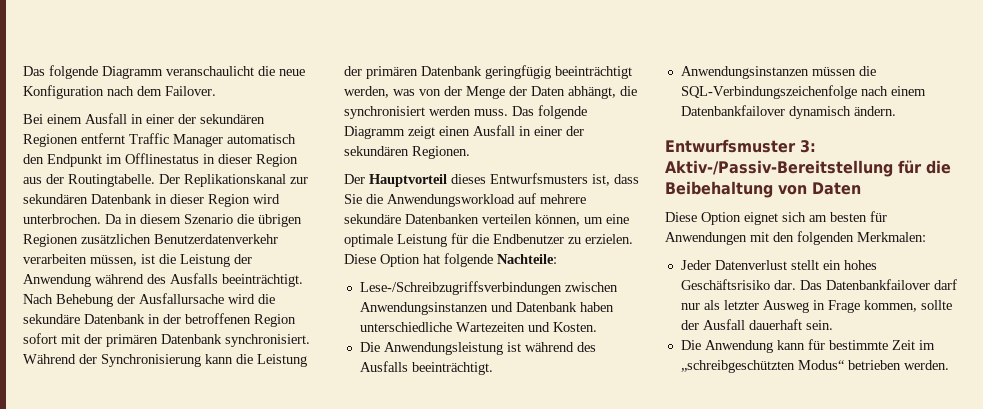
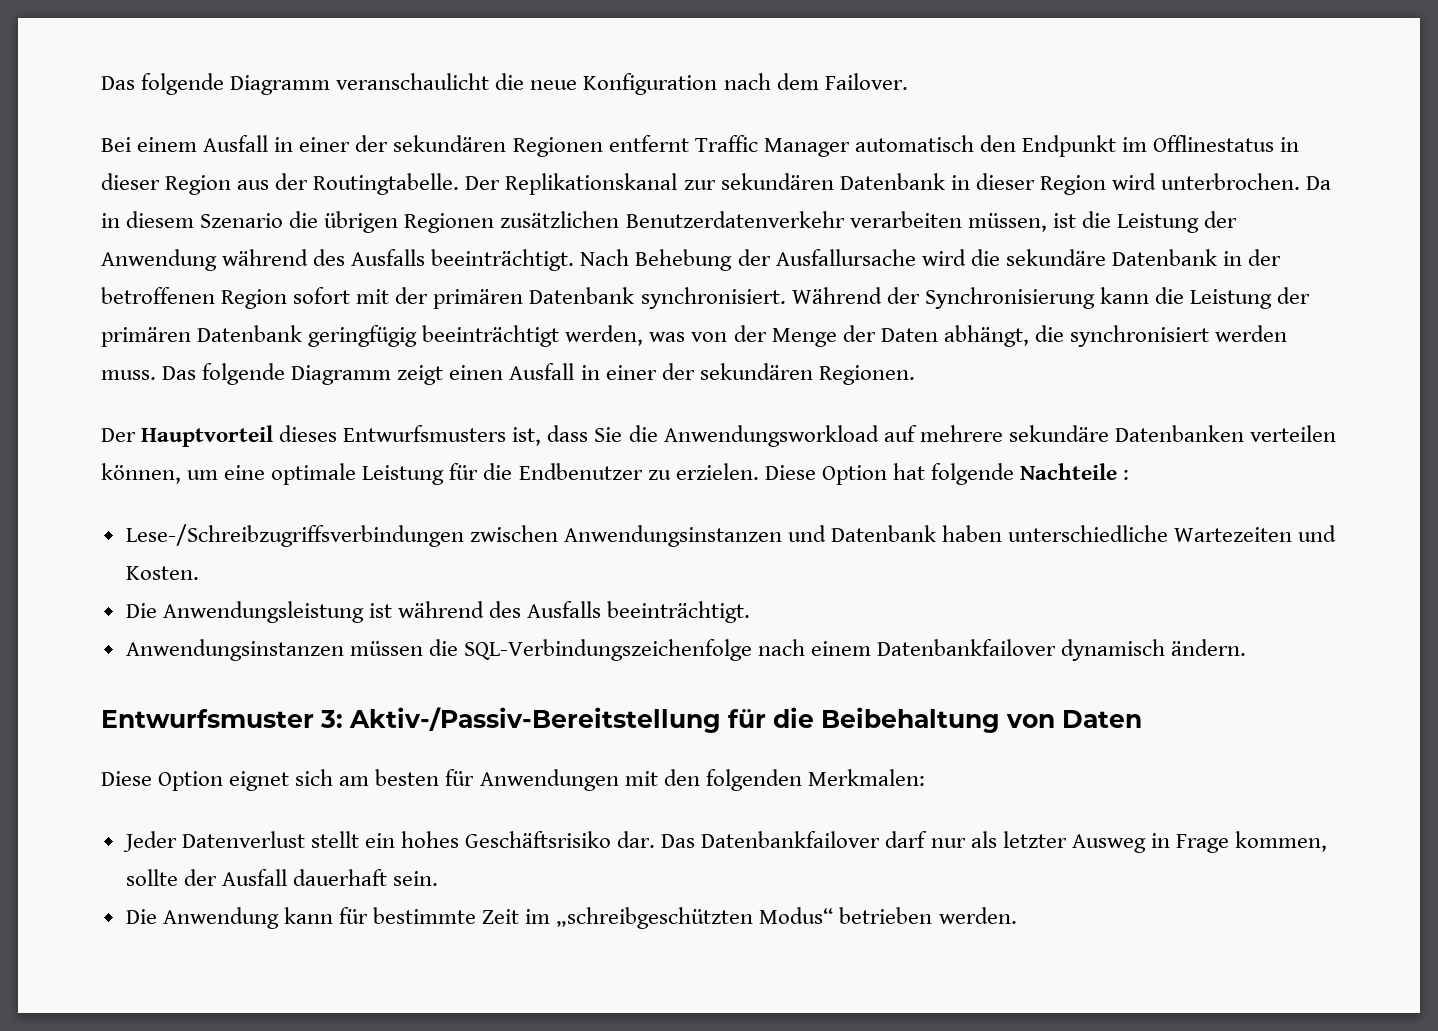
[497,254,557,264] Nachteile: -> [1020,463,1130,480] Nachteile :

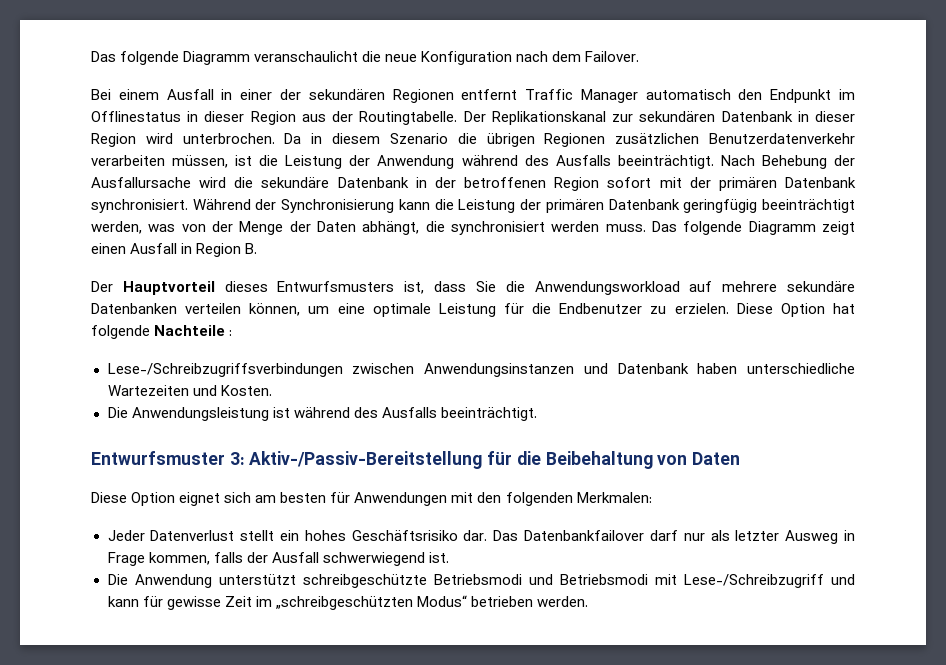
[605,363,915,385] einer der sekundären Regionen. -> [196,243,258,257] Region B.
[125,639,1247,661] // Anwendungsinstanzen müssen die SQL-Verbindungszeichenfolge nach einem Datenbankfailover dynamisch ändern. -> (537, 414) none
[125,869,178,886] sollte -> [213,552,243,563] falls
[292,869,439,886] dauerhaft sein. -> [322,552,449,566] schwerwiegend ist.
(279, 918) none -> [218,574,855,588] unterstützt schreibgeschützte Betriebsmodi und Betriebsmodi mit Lese-/Schreibzugriff und
[373,907,477,924] bestimmte -> [166,596,221,610] gewisse

